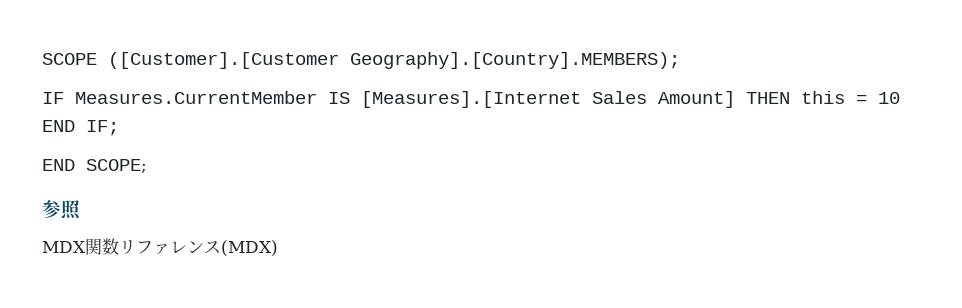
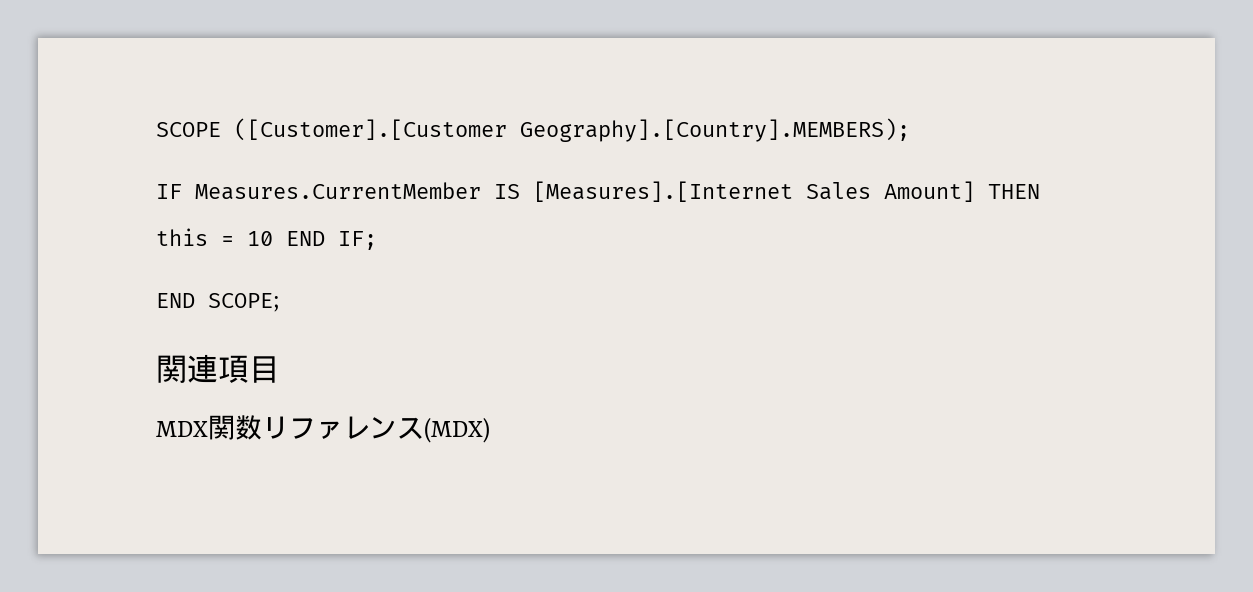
[42,200,81,220] 参照 -> [156,354,280,383] 関連項目

